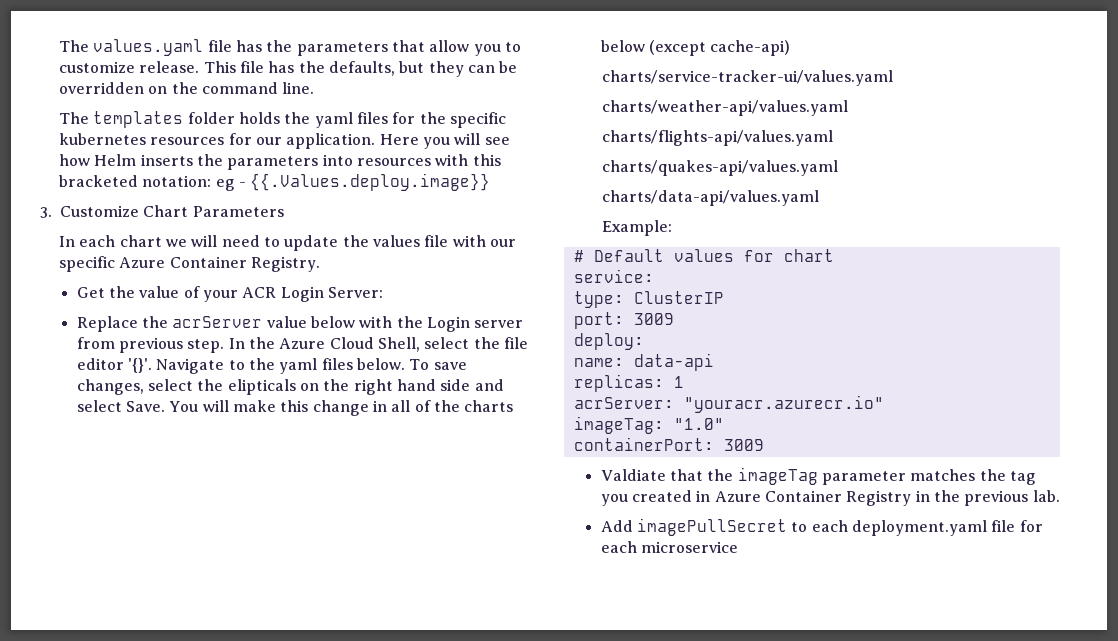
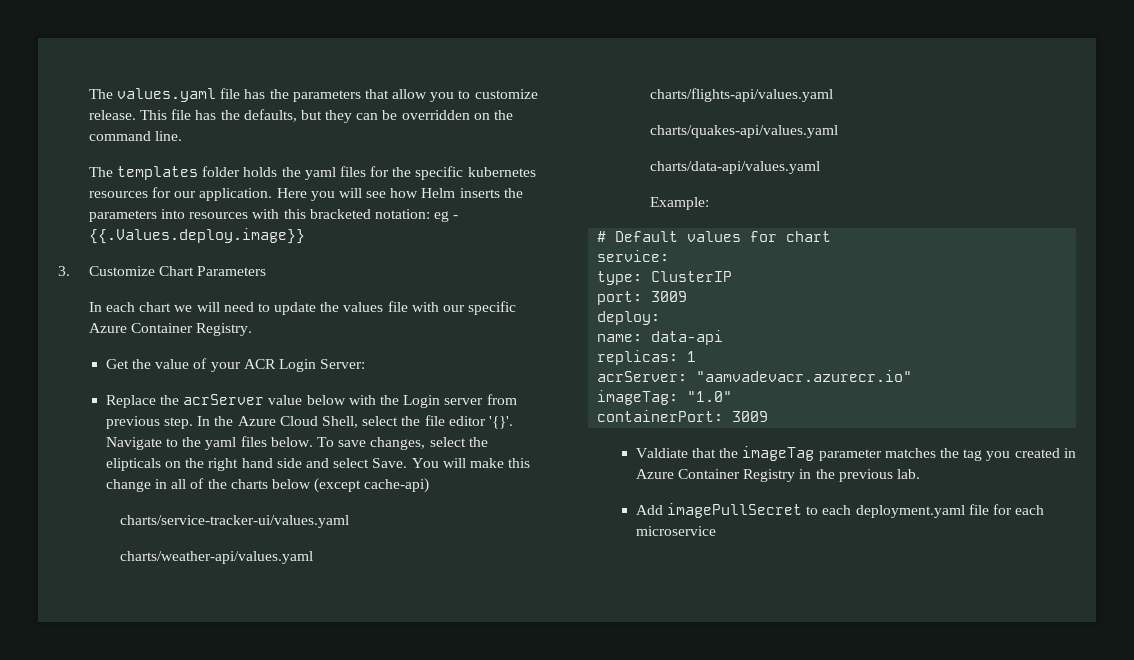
[683,395,884,413] "youracr.azurecr.io" -> [696,370,913,382] "aamvadevacr.azurecr.io"

